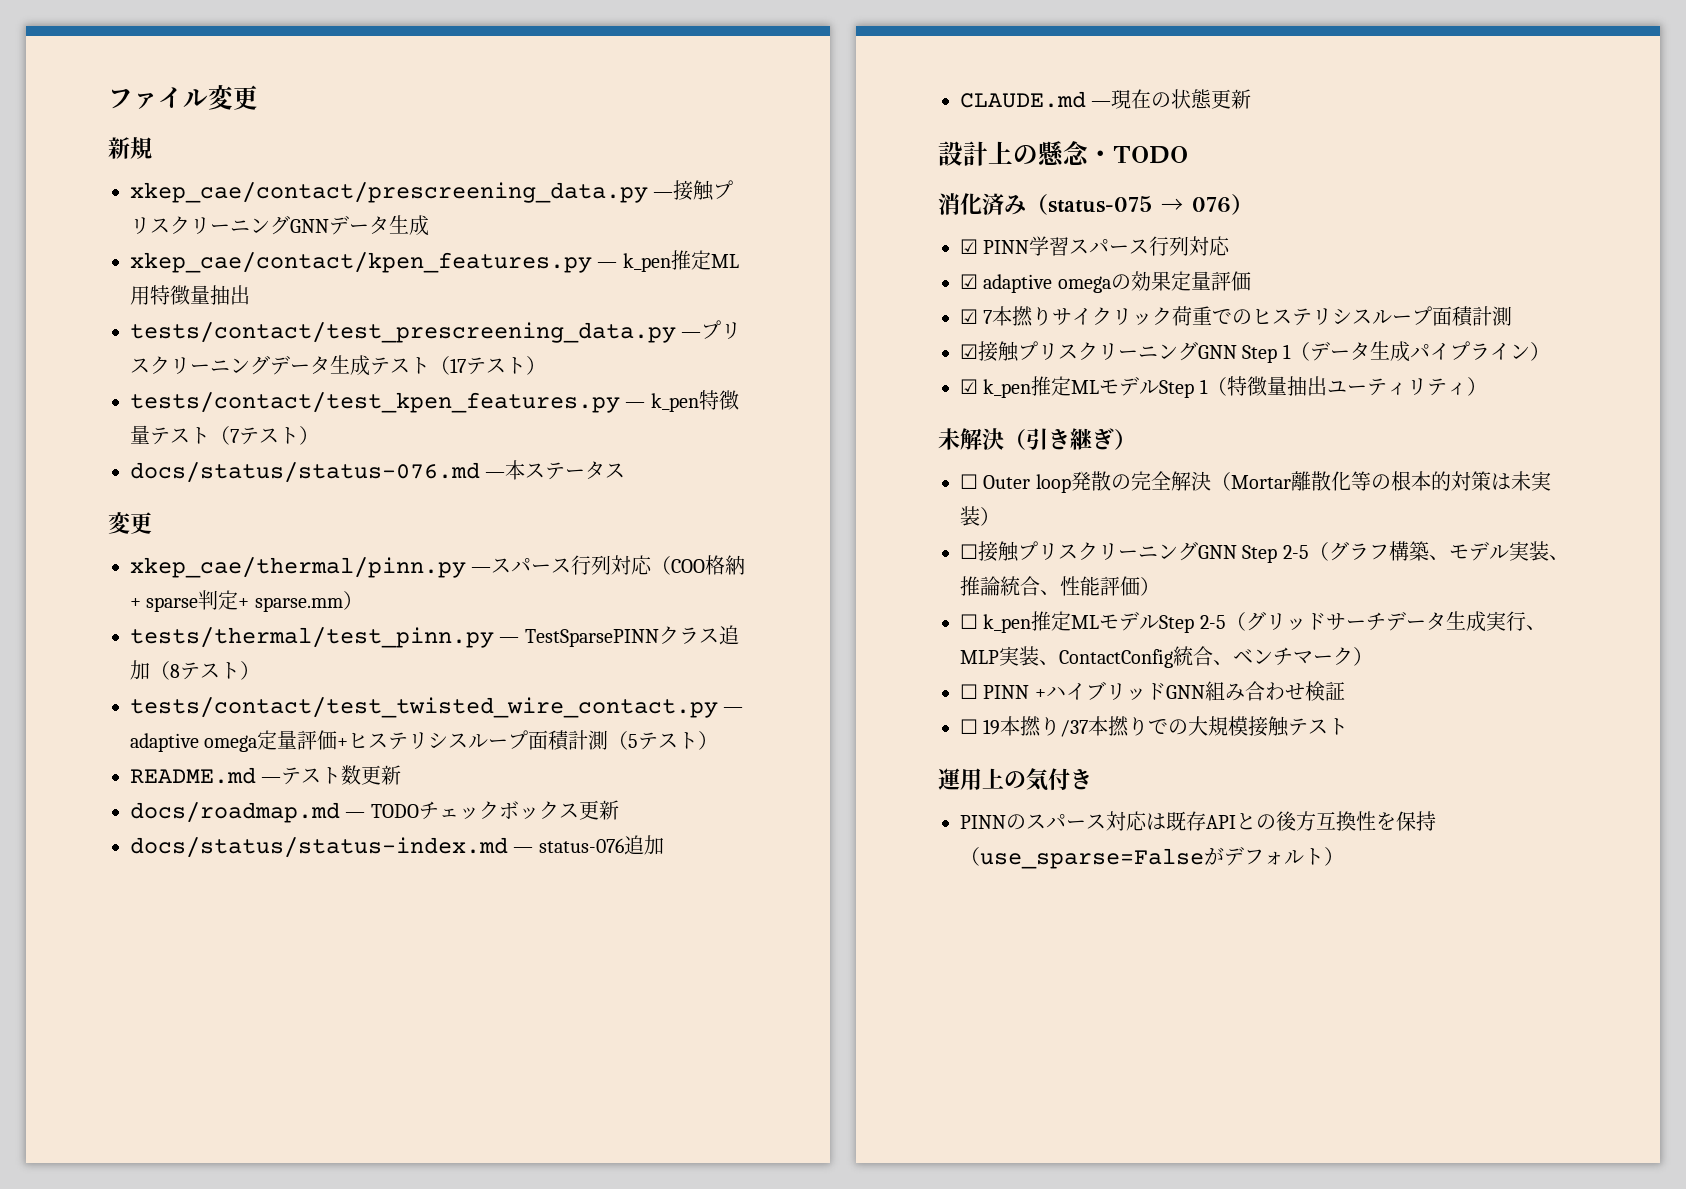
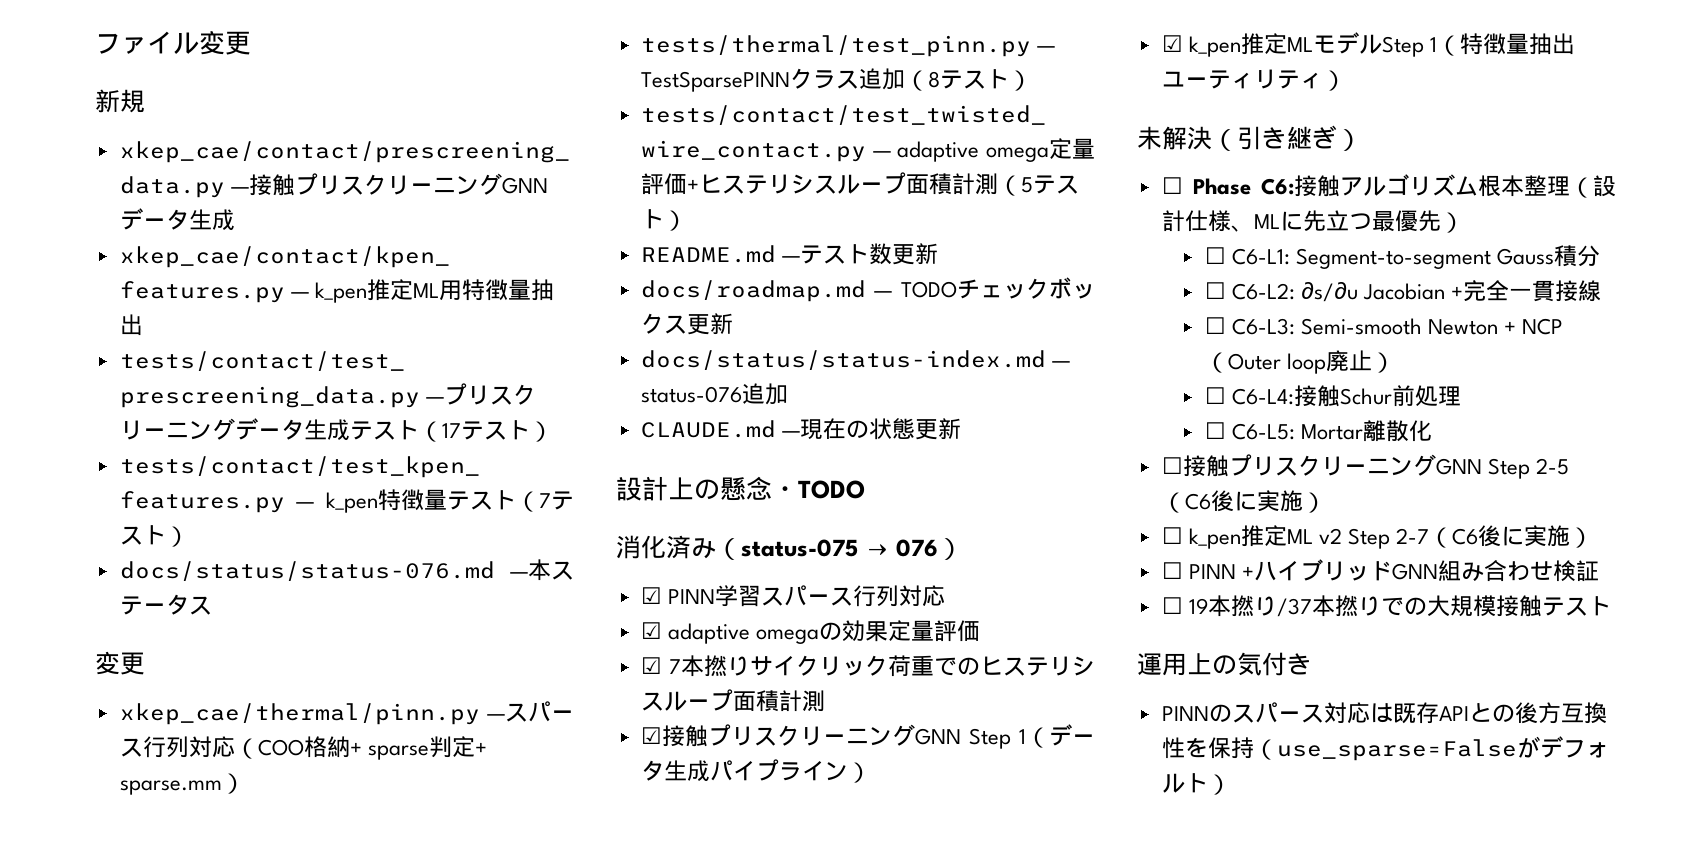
[983,471,1551,493] [960,506,1000,526] Outer loop発散の完全解決（Mortar離散化等の根本的対策は未実装） -> [1192,174,1616,198] [1161,210,1464,233] [1204,245,1600,269] [1204,280,1601,302] [1204,317,1563,335] [1204,350,1395,374] [1204,385,1461,407] [1204,420,1432,442] Phase C6:接触アルゴリズム根本整理（設計仕様、MLに先立つ最優先） // ☐ C6-L1: Segment-to-segment Gauss積分 // ☐ C6-L2: ∂s/∂u Jacobian +完全一貫接線 // ☐ C6-L3: Semi-smooth Newton + NCP（Outer loop廃止） // ☐ C6-L4:接触Schur前処理 // ☐ C6-L5: Mortar離散化
[1328,541,1569,561] [960,576,1140,596] グラフ構築、モデル実装、推論統合、性能評価 -> [1184,490,1303,512] C6後に実施
[1099,611,1546,633] [960,646,1353,668] モデルStep 2-5（グリッドサーチデータ生成実行、MLP実装、ContactConfig統合、ベンチマーク -> [1318,525,1571,549] v2 Step 2-7（C6後に実施

